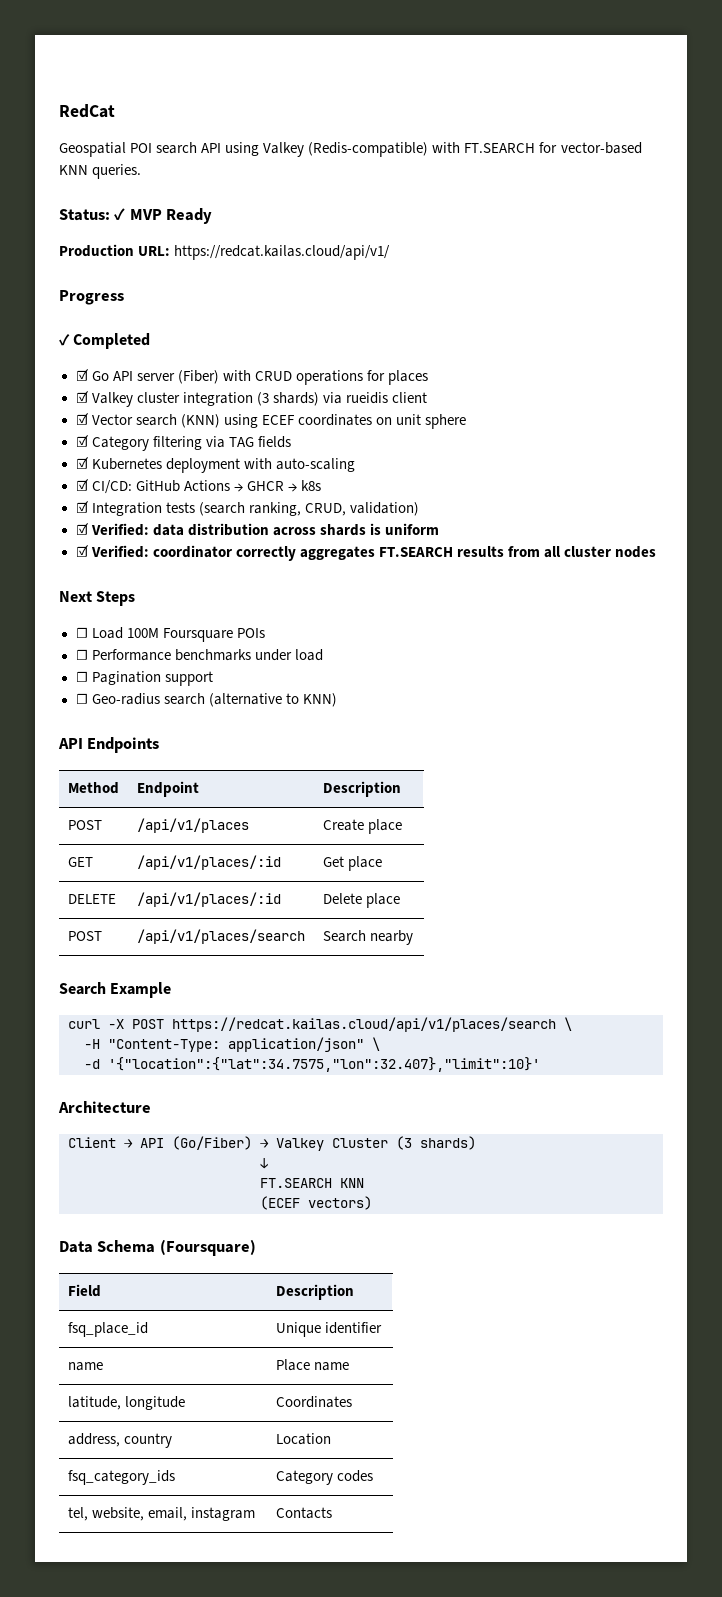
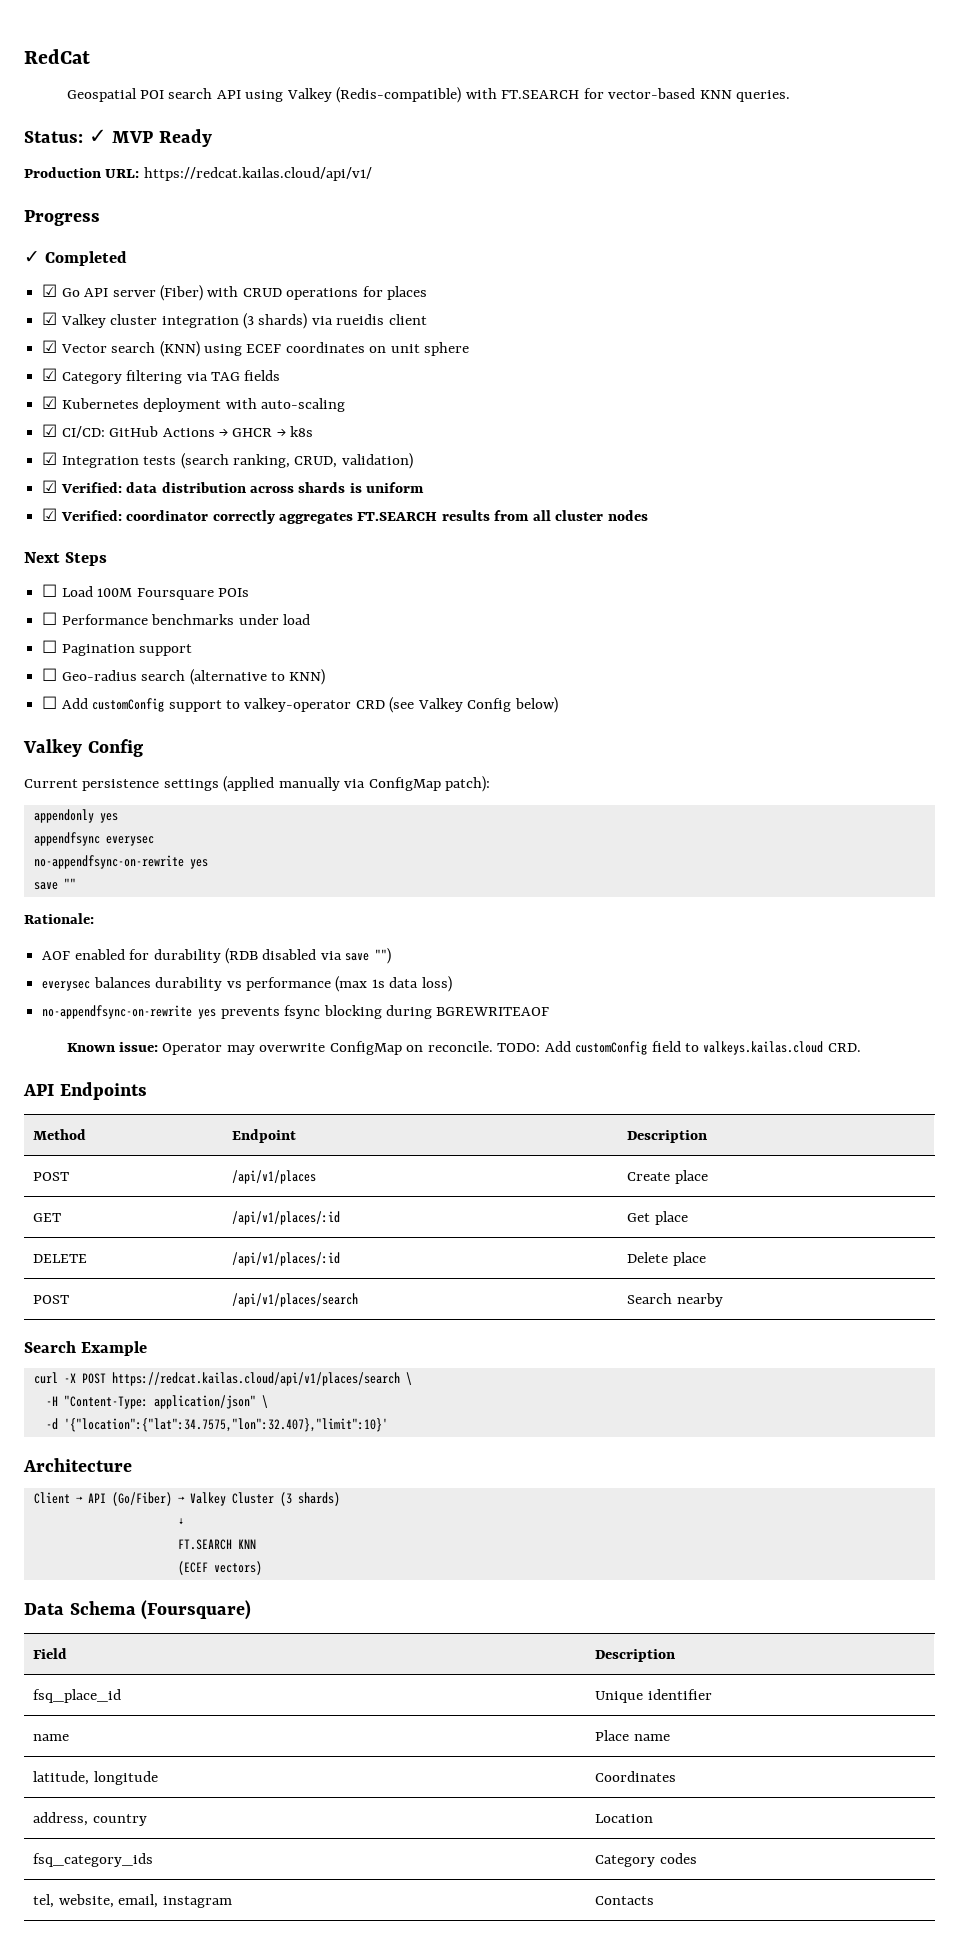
(337, 700) none -> [42,696,558,713] [23,739,143,757] [24,776,491,792] [33,809,118,823] [33,832,154,846] [33,855,208,869] [33,878,76,890] [24,913,94,924] [42,948,392,964] [42,976,452,992] [42,1005,550,1019] [66,1041,861,1055] // ☐ Add customConfig support to valkey-operator CRD (see Valkey Config below) // Valkey Config // Current persistence settings (applied manually via ConfigMap patch): // appendonly yes // appendfsync everysec // no-appendfsync-on-rewrite yes // save "" // Rationale: // AOF enabled for durability (RDB disabled via save "") // everysec balances durability vs performance (max 1s data loss) // no-appendfsync-on-rewrite yes prevents fsync blocking during BGREWRITEAOF // Known issue: Operator may overwrite ConfigMap on reconcile. TODO: Add customConfig field to valkeys.kailas.cloud CRD.

